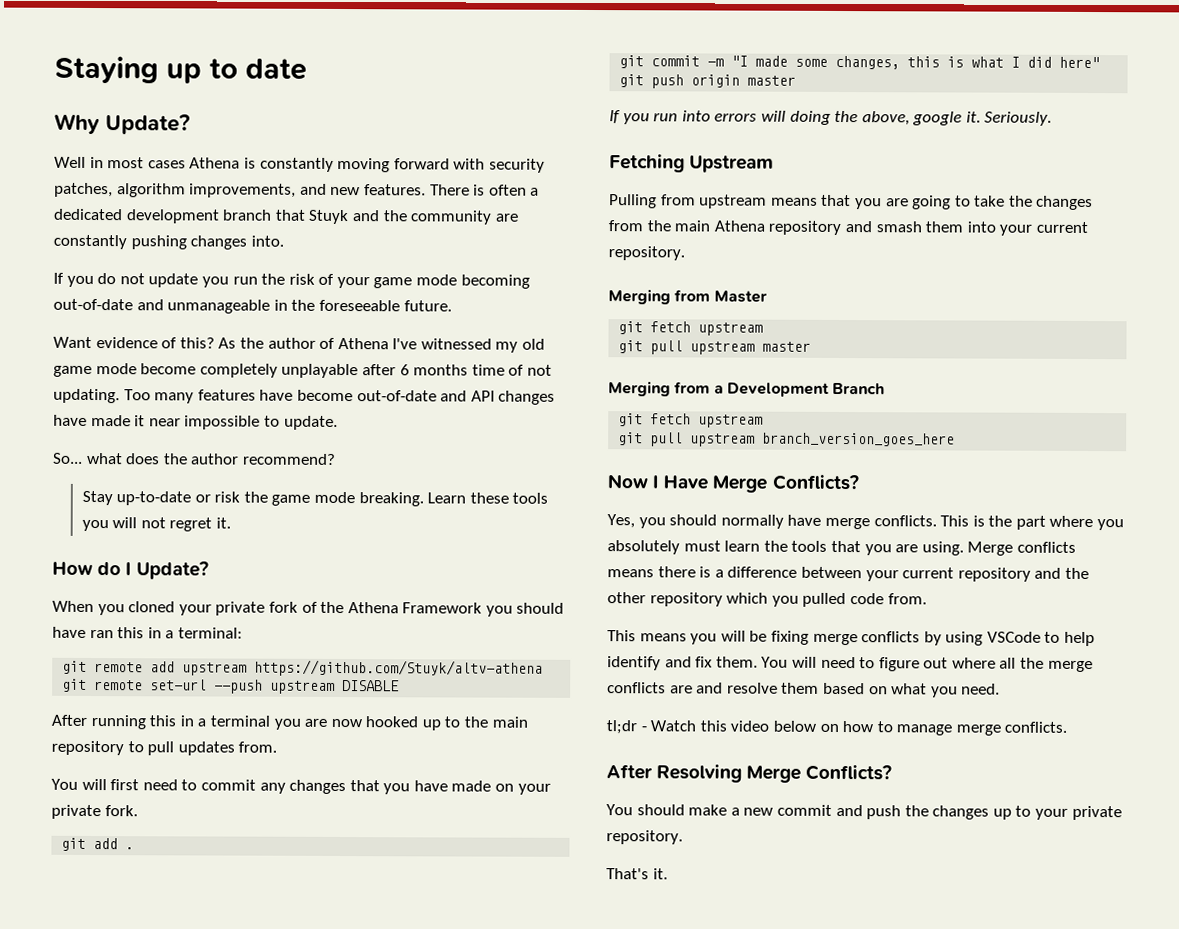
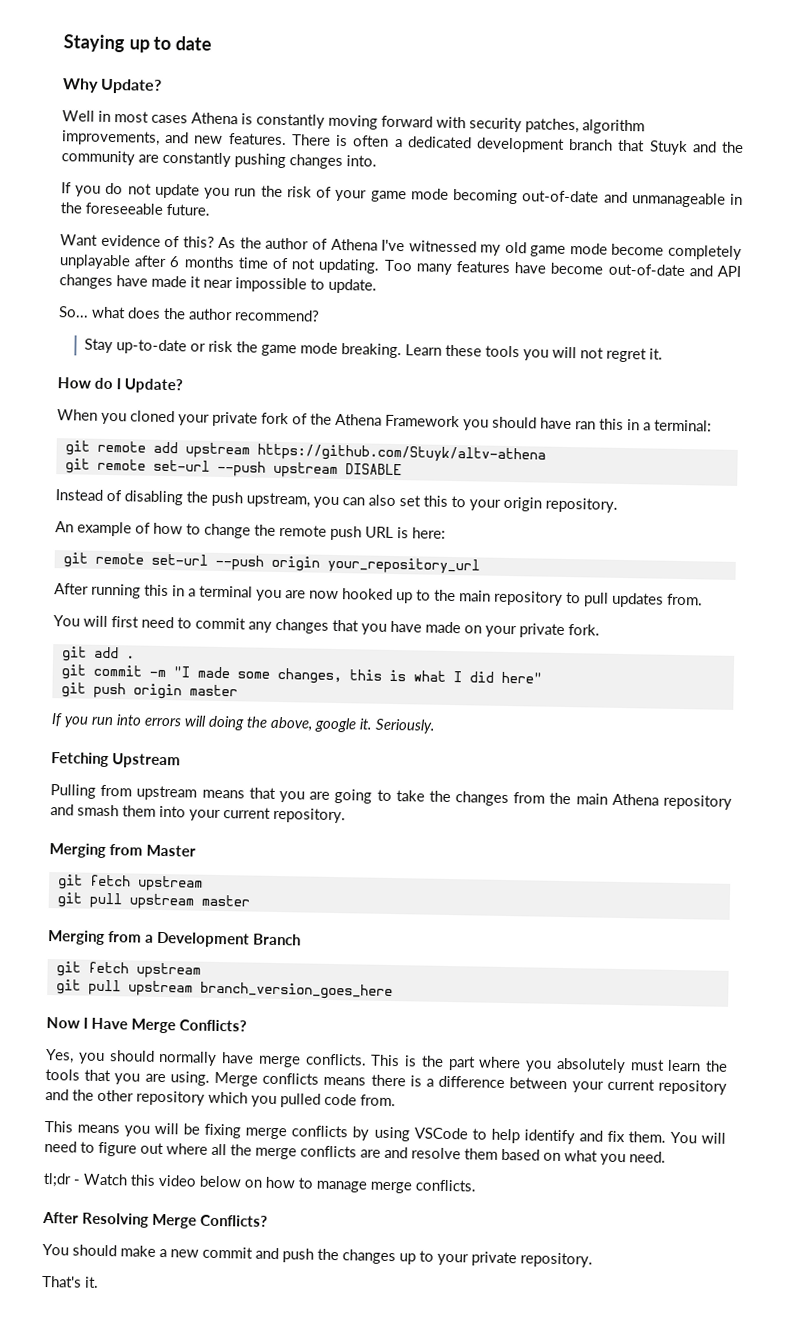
(400, 686) none -> [55,489,618,513] [55,521,446,541] [62,552,480,575] // Instead of disabling the push upstream, you can also set this to your origin repository. // An example of how to change the remote push URL is here: // git remote set-url --push origin your_repository_url

